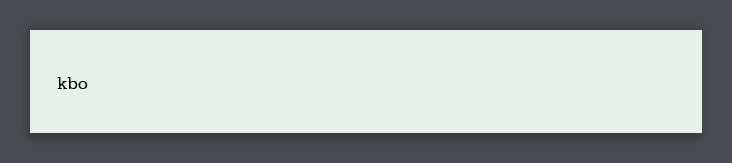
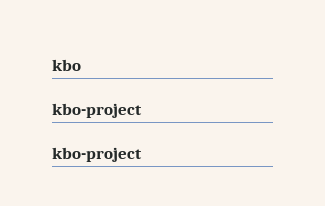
(88, 83) none -> [52,103,142,118] [52,147,142,162] // kbo-project // kbo-project

